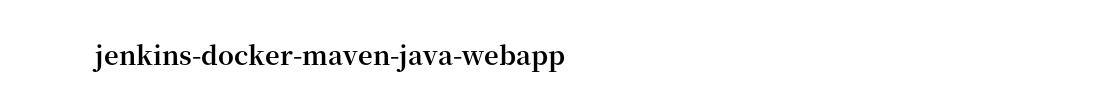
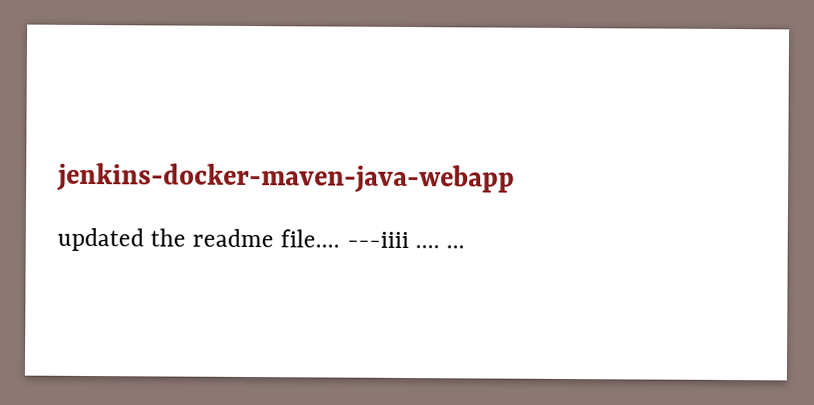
(565, 58) none -> [57,227,465,252] // updated the readme file.... ---iiii .... ...

